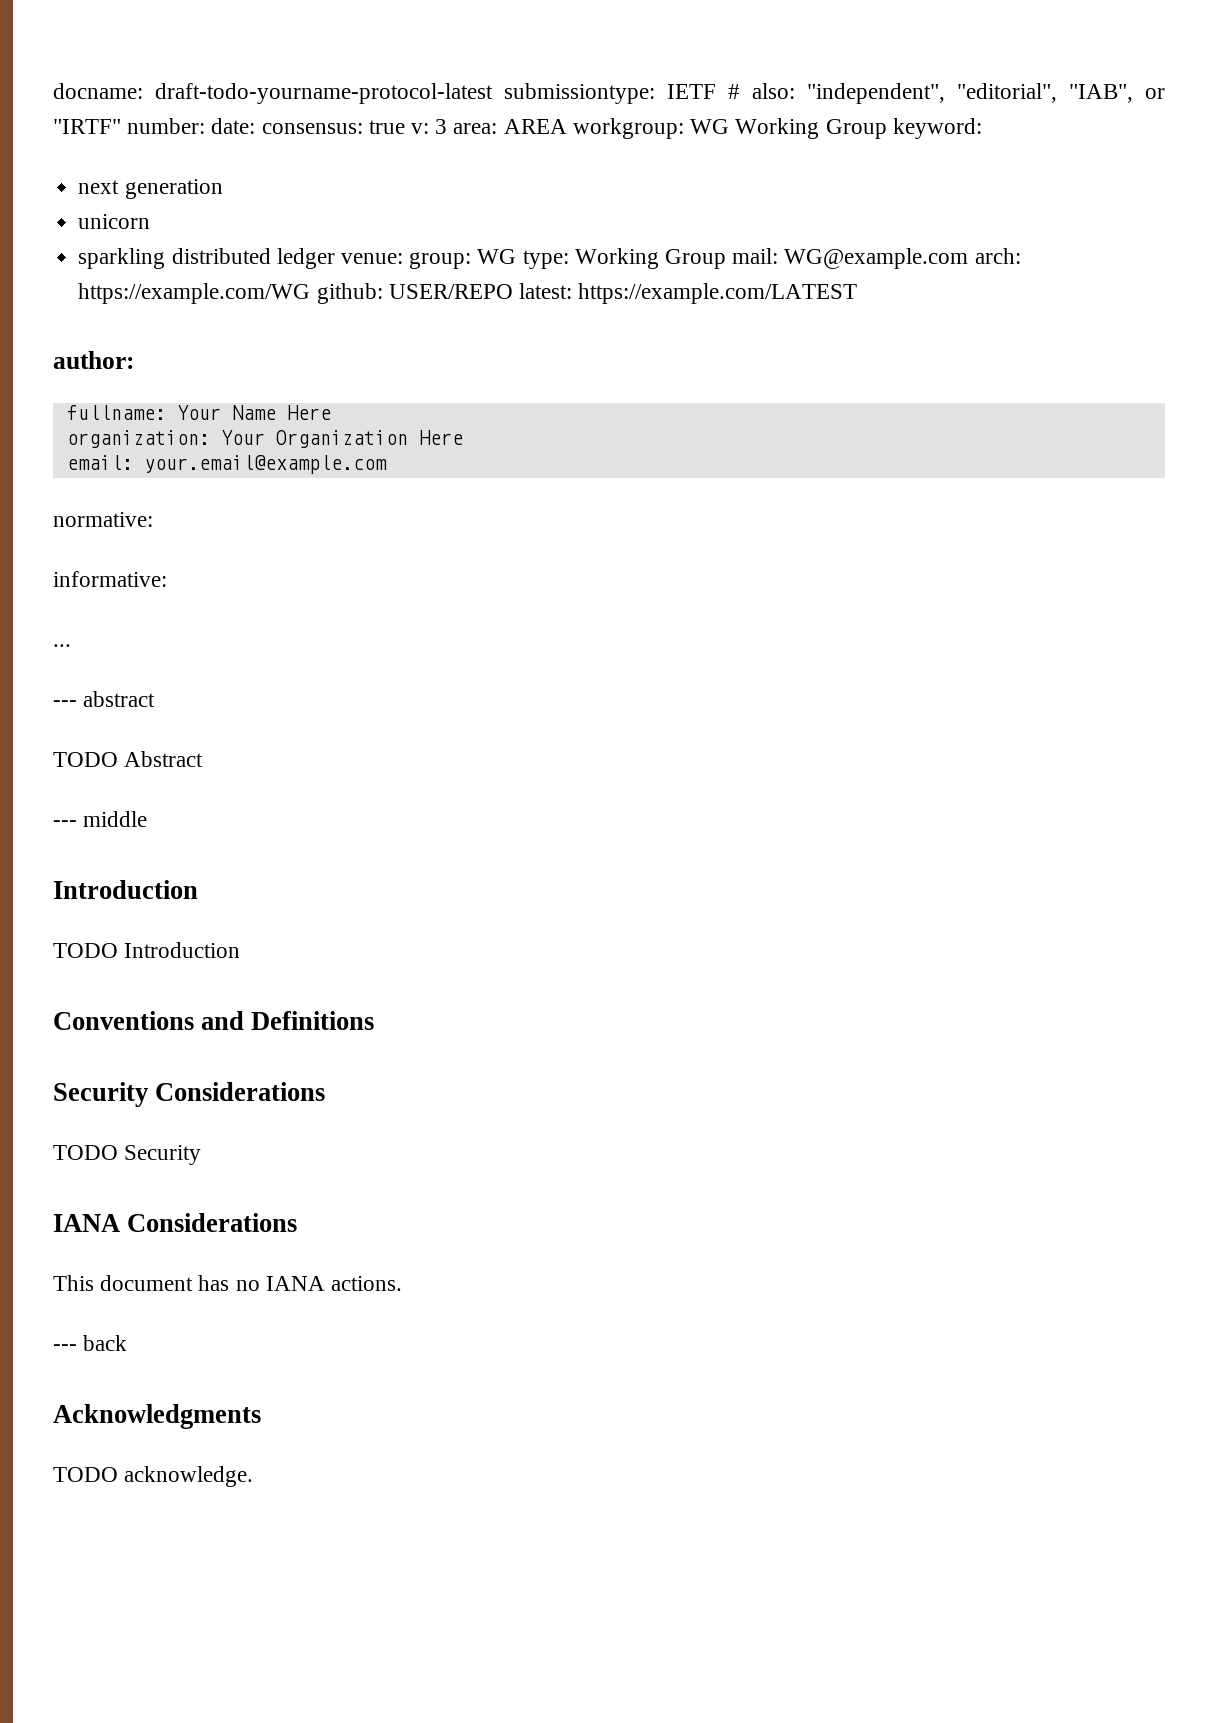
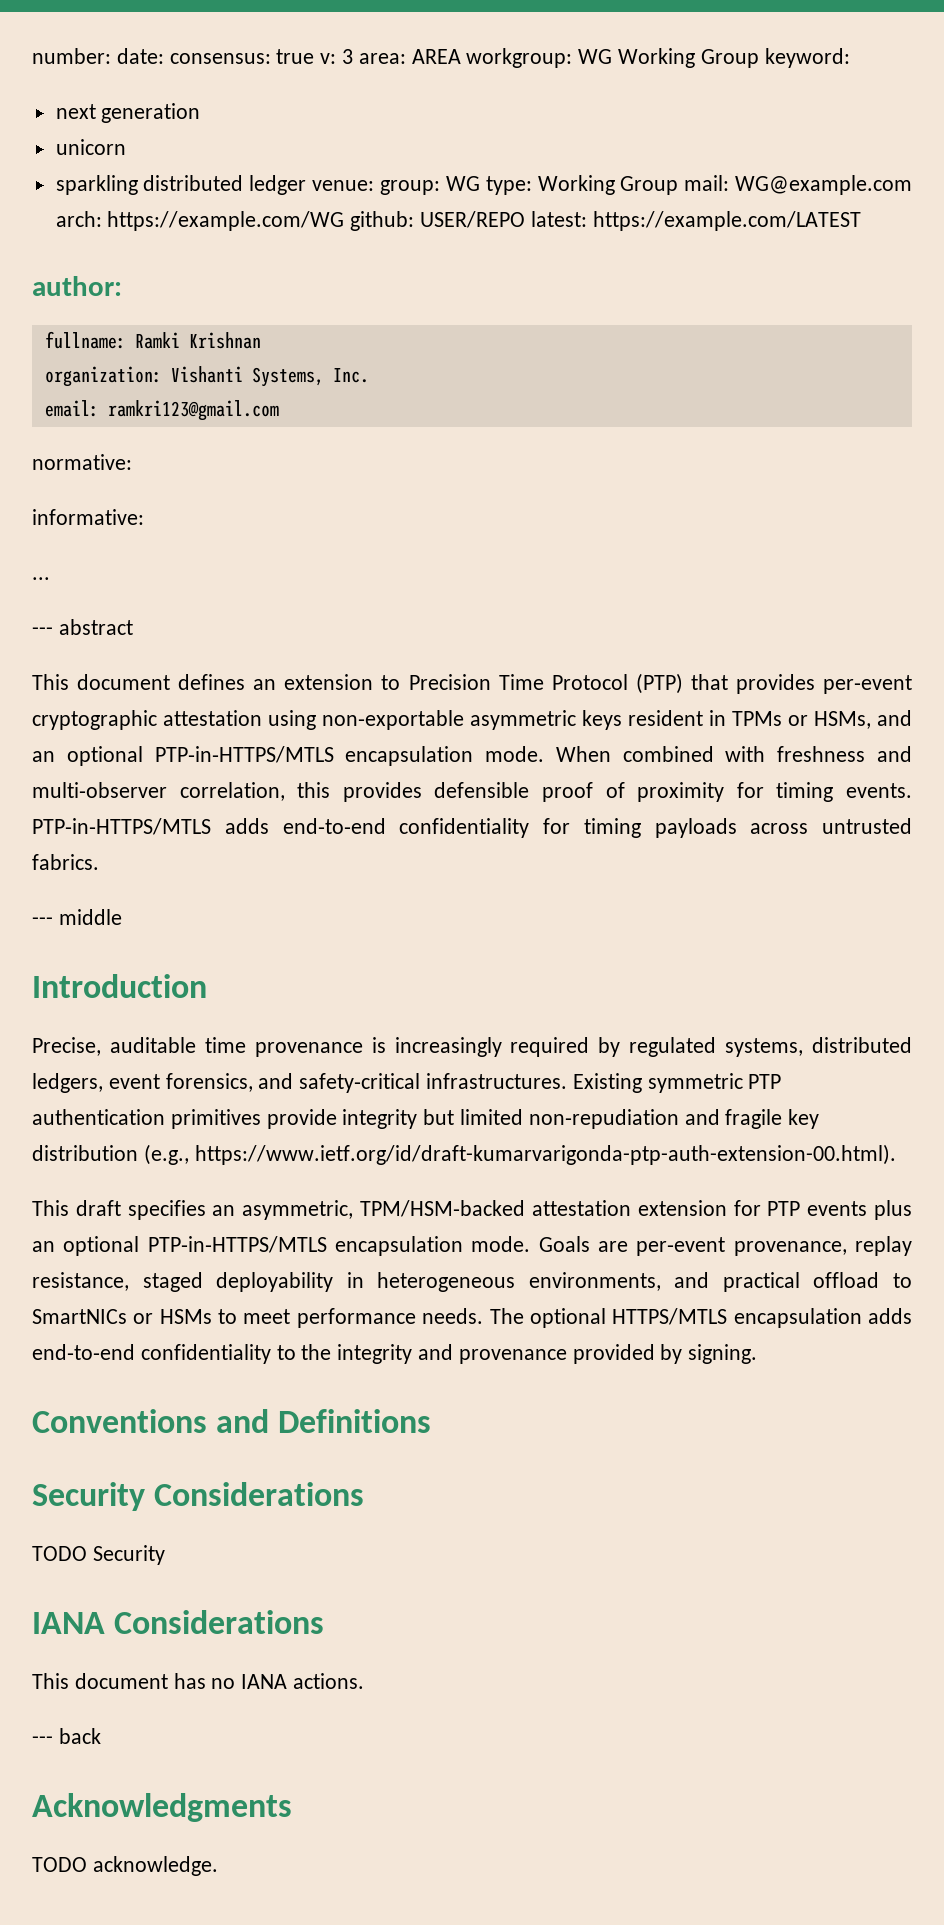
[53,83,1165,104] [53,119,121,134] docname: draft-todo-yourname-protocol-latest submissiontype: IETF # also: "independent", "editorial", "IAB", or "IRTF" -> (32, 56) none
[176,405,331,420] [66,430,463,448] Your Name Here // organization: Your Organization Here -> [134,332,261,349] [44,366,369,387] Ramki Krishnan // organization: Vishanti Systems, Inc.
[143,455,387,474] your.email@example.com -> [107,400,279,421] ramkri123@gmail.com
[53,751,204,767] [53,811,148,827] [53,880,198,899] [53,942,241,958] TODO Abstract // --- middle // Introduction // TODO Introduction -> [32,673,912,694] [32,710,912,730] [32,746,913,766] [32,782,913,802] [32,818,912,838] [32,854,99,870] [32,909,122,925] [32,974,207,998] [32,1037,912,1057] [32,1073,782,1093] [32,1109,820,1129] [32,1144,896,1165] [32,1200,913,1220] [32,1236,913,1256] [32,1272,912,1292] [32,1308,913,1328] [32,1344,758,1364] This document defines an extension to Precision Time Protocol (PTP) that provides per‑event cryptographic attestation using non‑exportable asymmetric keys resident in TPMs or HSMs, and an optional PTP‑in‑HTTPS/MTLS encapsulation mode. When combined with freshness and multi‑observer correlation, this provides defensible proof of proximity for timing events. PTP‑in‑HTTPS/MTLS adds end‑to‑end confidentiality for timing payloads across untrusted fabrics. // --- middle // Introduction // Precise, auditable time provenance is increasingly required by regulated systems, distributed ledgers, event forensics, and safety‑critical infrastructures. Existing symmetric PTP authentication primitives provide integrity but limited non‑repudiation and fragile key distribution (e.g., https://www.ietf.org/id/draft-kumarvarigonda-ptp-auth-extension-00.html). // This draft specifies an asymmetric, TPM/HSM‑backed attestation extension for PTP events plus an optional PTP‑in‑HTTPS/MTLS encapsulation mode. Goals are per‑event provenance, replay resistance, staged deployability in heterogeneous environments, and practical offload to SmartNICs or HSMs to meet performance needs. The optional HTTPS/MTLS encapsulation adds end‑to‑end confidentiality to the integrity and provenance provided by signing.

